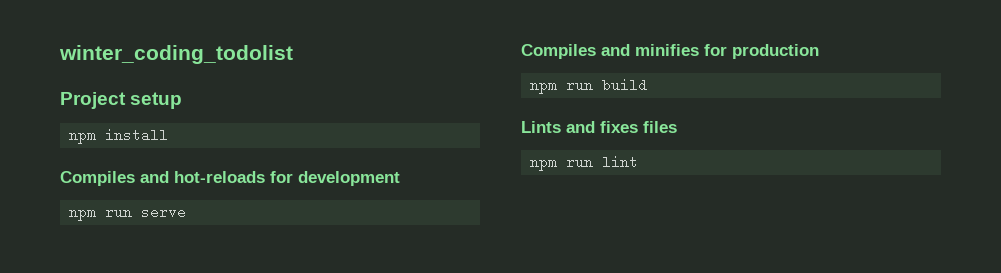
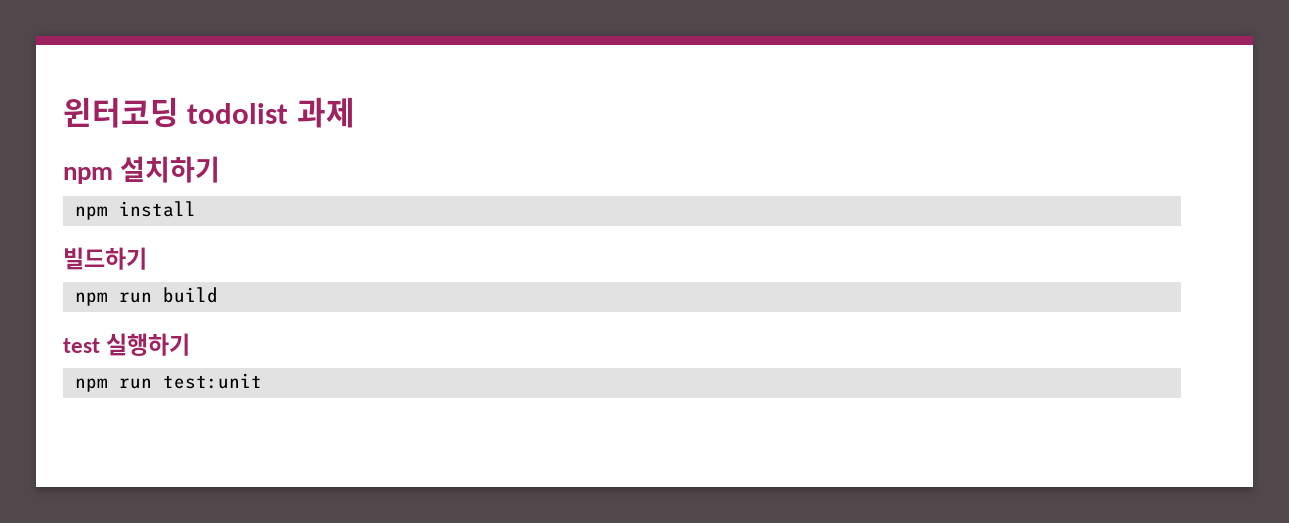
[59,45,293,64] [60,92,183,109] [69,128,168,144] [60,171,400,186] [69,205,186,221] [521,44,819,59] winter_coding_todolist // Project setup // npm install // Compiles and hot-reloads for development // npm run serve // Compiles and minifies for production -> [63,97,355,128] [63,156,221,184] [75,201,196,220] [63,247,147,270] 윈터코딩 todolist 과제 // npm 설치하기 // npm install // 빌드하기
[521,121,677,133] [530,156,638,171] Lints and fixes files // npm run lint -> [63,333,191,356] [75,373,262,392] test 실행하기 // npm run test:unit

